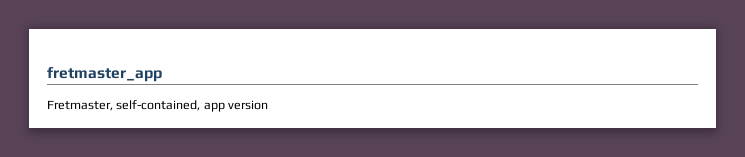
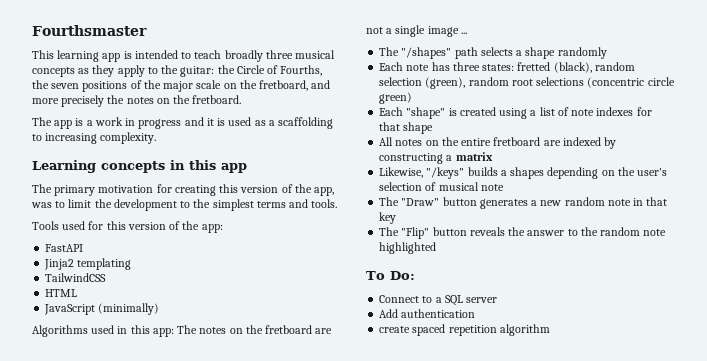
[47,67,162,82] [47,100,269,112] fretmaster_app // Fretmaster, self-contained, app version -> [32,25,147,36] [32,50,336,62] [32,65,323,77] [32,80,331,92] [32,95,242,107] [32,117,334,129] [32,132,157,144] [32,160,247,173] [32,184,335,196] [31,199,338,211] [32,221,223,233] [45,244,84,252] [44,258,132,270] [45,273,107,282] [45,289,78,297] [44,303,160,315] [32,325,333,337] [366,25,467,37] [379,47,607,59] [379,62,635,73] [379,77,675,89] [379,92,413,104] [379,107,652,119] [379,122,434,134] [379,137,617,149] [379,152,493,164] [379,167,668,179] [379,182,504,191] [379,197,668,209] [379,212,397,224] [379,227,667,239] [379,242,437,254] [366,271,415,280] [379,295,498,306] [379,309,476,318] [379,324,550,336] Fourthsmaster // This learning app is intended to teach broadly three musical concepts as they apply to the guitar: the Circle of Fourths, the seven positions of the major scale on the fretboard, and more precisely the notes on the fretboard. // The app is a work in progress and it is used as a scaffolding to increasing complexity. // Learning concepts in this app // The primary motivation for creating this version of the app, was to limit the development to the simplest terms and tools. // Tools used for this version of the app: // FastAPI // Jinja2 templating // TailwindCSS // HTML // JavaScript (minimally) // Algorithms used in this app: The notes on the fretboard are not a single image ... // The "/shapes" path selects a shape randomly // Each note has three states: fretted (black), random selection (green), random root selections (concentric circle green) // Each "shape" is created using a list of note indexes for that shape // All notes on the entire fretboard are indexed by constructing a matrix // Likewise, "/keys" builds a shapes depending on the user's selection of musical note // The "Draw" button generates a new random note in that key // The "Flip" button reveals the answer to the random note highlighted // To Do: // Connect to a SQL server // Add authentication // create spaced repetition algorithm

